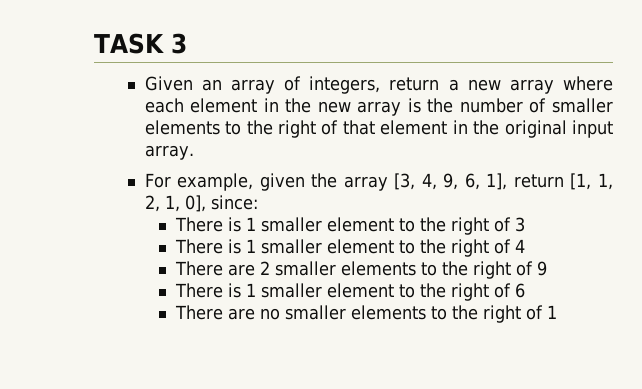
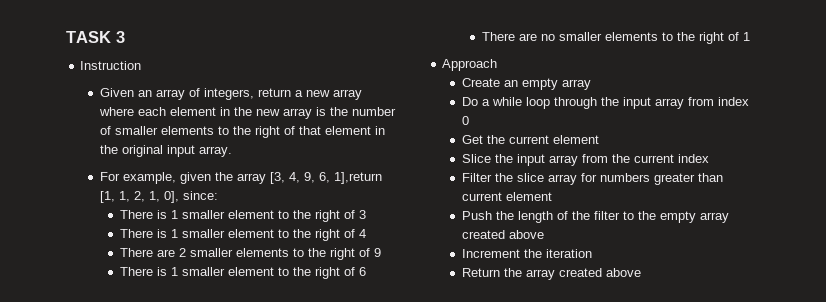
(187, 43) none -> [80,61,142,70] // Instruction
[486,173,564,190] 1], return -> [334,172,383,184] 1],return
(557, 312) none -> [442,59,498,71] [462,78,592,90] [462,97,750,109] [462,116,470,125] [462,135,600,144] [462,154,710,166] [462,173,724,185] [462,192,553,201] [462,211,730,223] [462,230,545,239] [462,249,593,258] [462,268,642,280] // Approach // Create an empty array // Do a while loop through the input array from index 0 // Get the current element // Slice the input array from the current index // Filter the slice array for numbers greater than current element // Push the length of the filter to the empty array created above // Increment the iteration // Return the array created above

